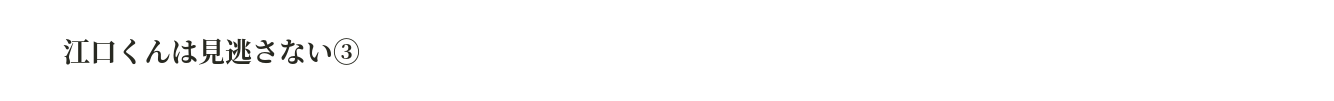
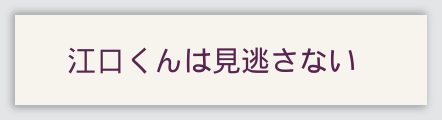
[333,38,360,65] ③ -> (357, 60) none

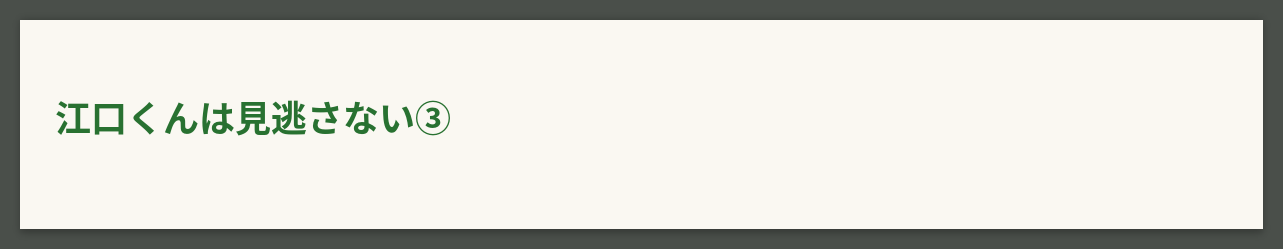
(357, 60) none -> [415,100,451,136] ③

